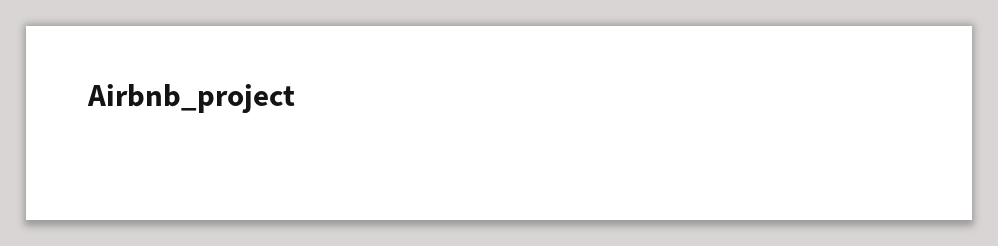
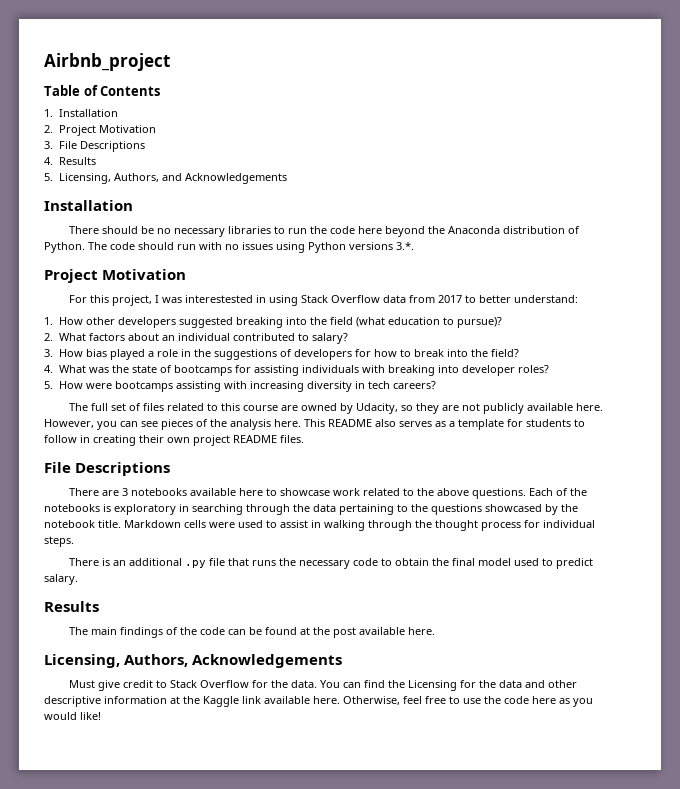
(295, 98) none -> [44,85,161,96] [44,109,119,117] [44,125,157,136] [44,141,146,152] [44,157,97,165] [44,173,288,184] [44,200,133,211] [68,226,580,237] [44,242,414,253] [44,269,187,283] [68,295,578,306] [44,317,503,328] [44,333,349,344] [44,349,520,360] [44,365,550,376] [44,381,437,392] [68,403,603,414] [44,419,585,430] [44,435,304,446] [44,462,171,476] [68,488,587,499] [44,504,578,515] [44,520,595,531] [44,536,74,547] [68,558,593,569] [44,574,78,585] [44,601,99,612] [68,627,435,638] [44,654,343,668] [68,680,577,691] [44,696,593,707] [44,712,101,720] // Table of Contents // 1. Installation // 2. Project Motivation // 3. File Descriptions // 4. Results // 5. Licensing, Authors, and Acknowledgements // Installation // There should be no necessary libraries to run the code here beyond the Anaconda distribution of Python. The code should run with no issues using Python versions 3.*. // Project Motivation // For this project, I was interestested in using Stack Overflow data from 2017 to better understand: // 1. How other developers suggested breaking into the field (what education to pursue)? // 2. What factors about an individual contributed to salary? // 3. How bias played a role in the suggestions of developers for how to break into the field? // 4. What was the state of bootcamps for assisting individuals with breaking into developer roles? // 5. How were bootcamps assisting with increasing diversity in tech careers? // The full set of files related to this course are owned by Udacity, so they are not publicly available here. However, you can see pieces of the analysis here. This README also serves as a template for students to follow in creating their own project README files. // File Descriptions // There are 3 notebooks available here to showcase work related to the above questions. Each of the notebooks is exploratory in searching through the data pertaining to the questions showcased by the notebook title. Markdown cells were used to assist in walking through the thought process for individual steps. // There is an additional .py file that runs the necessary code to obtain the final model used to predict salary. // Results // The main findings of the code can be found at the post available here. // Licensing, Authors, Acknowledgements // Must give credit to Stack Overflow for the data. You can find the Licensing for the data and other descriptive information at the Kaggle link available here. Otherwise, feel free to use the code here as you would like!

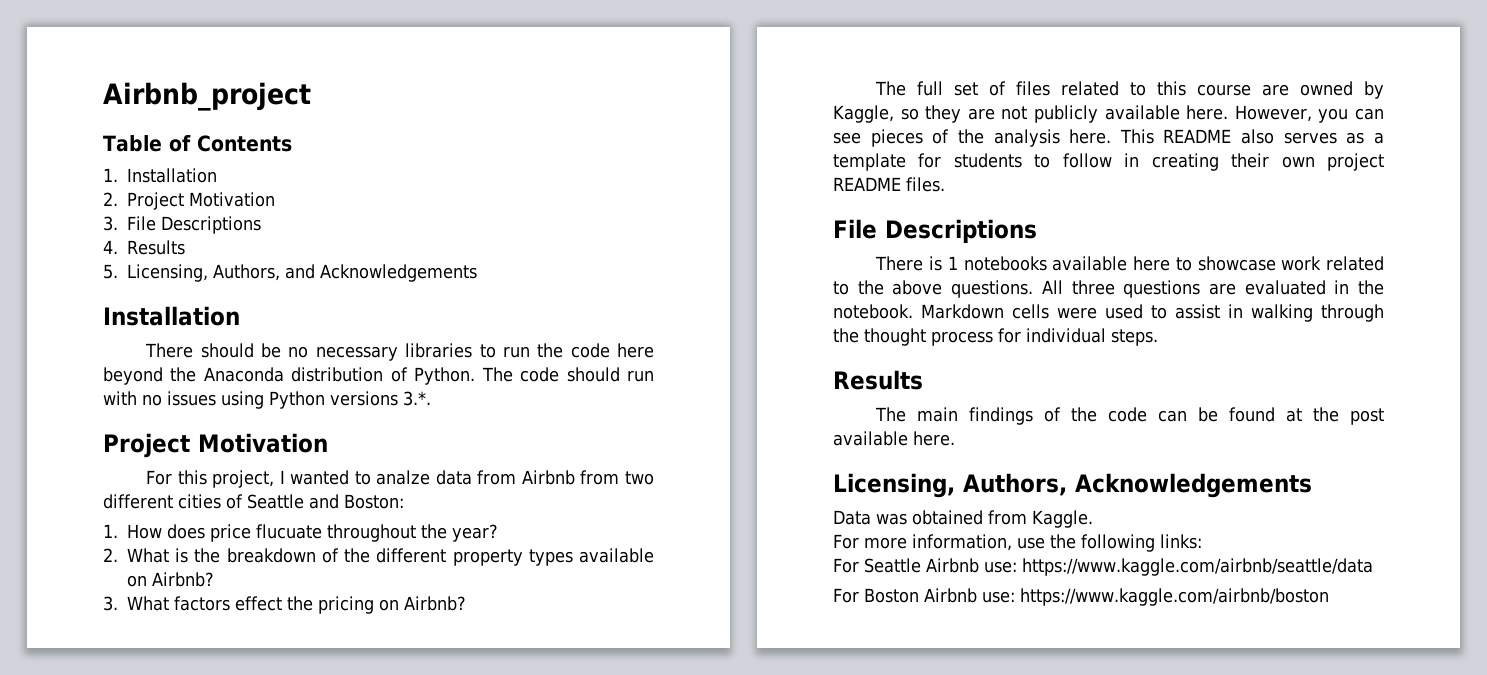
[161,295,578,306] [44,317,503,328] [44,333,349,344] [44,349,520,360] [44,365,550,376] [44,381,437,392] was interestested in using Stack Overflow data from 2017 to better understand: // 1. How other developers suggested breaking into the field (what education to pursue)? // 2. What factors about an individual contributed to salary? // 3. How bias played a role in the suggestions of developers for how to break into the field? // 4. What was the state of bootcamps for assisting individuals with breaking into developer roles? // 5. How were bootcamps assisting with increasing diversity in tech careers? -> [290,470,655,485] [103,494,404,509] [103,524,498,542] [103,548,654,566] [127,572,214,587] [103,596,466,614] wanted to analze data from Airbnb from two different cities of Seattle and Boston: // 1. How does price flucuate throughout the year? // 2. What is the breakdown of the different property types available on Airbnb? // 3. What factors effect the pricing on Airbnb?
[355,403,398,414] Udacity, -> [833,105,894,123] Kaggle,
[101,488,128,496] are 3 -> [929,256,958,271] is 1
[528,488,587,496] [44,504,578,515] [44,520,121,528] Each of the notebooks is exploratory in searching through the data pertaining to the questions showcased by the notebook title. -> [1041,280,1384,298] [833,304,913,319] All three questions are evaluated in the notebook.
[68,558,593,569] [44,574,78,585] // There is an additional .py file that runs the necessary code to obtain the final model used to predict salary. -> (1158, 337) none
[68,680,577,691] [44,696,593,707] [44,712,101,720] Must give credit to Stack Overflow for the data. You can find the Licensing for the data and other descriptive information at the Kaggle link available here. Otherwise, feel free to use the code here as you would like! -> [833,510,1093,528] [833,534,1202,552] [833,558,1373,576] [833,588,1329,606] Data was obtained from Kaggle. // For more information, use the following links: // For Seattle Airbnb use: https://www.kaggle.com/airbnb/seattle/data // For Boston Airbnb use: https://www.kaggle.com/airbnb/boston

